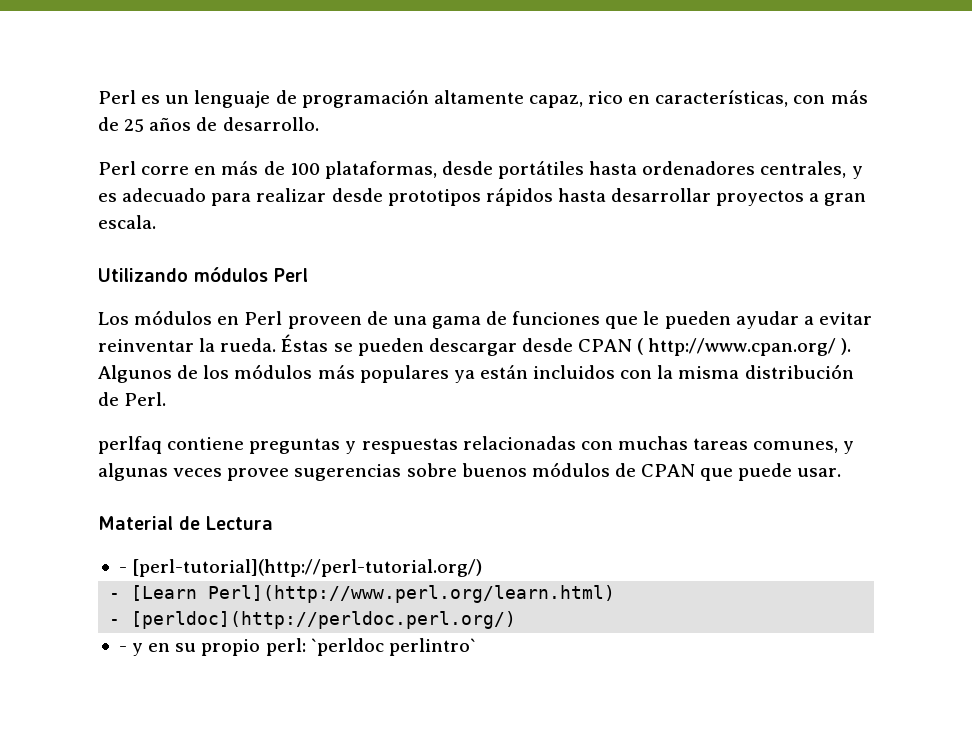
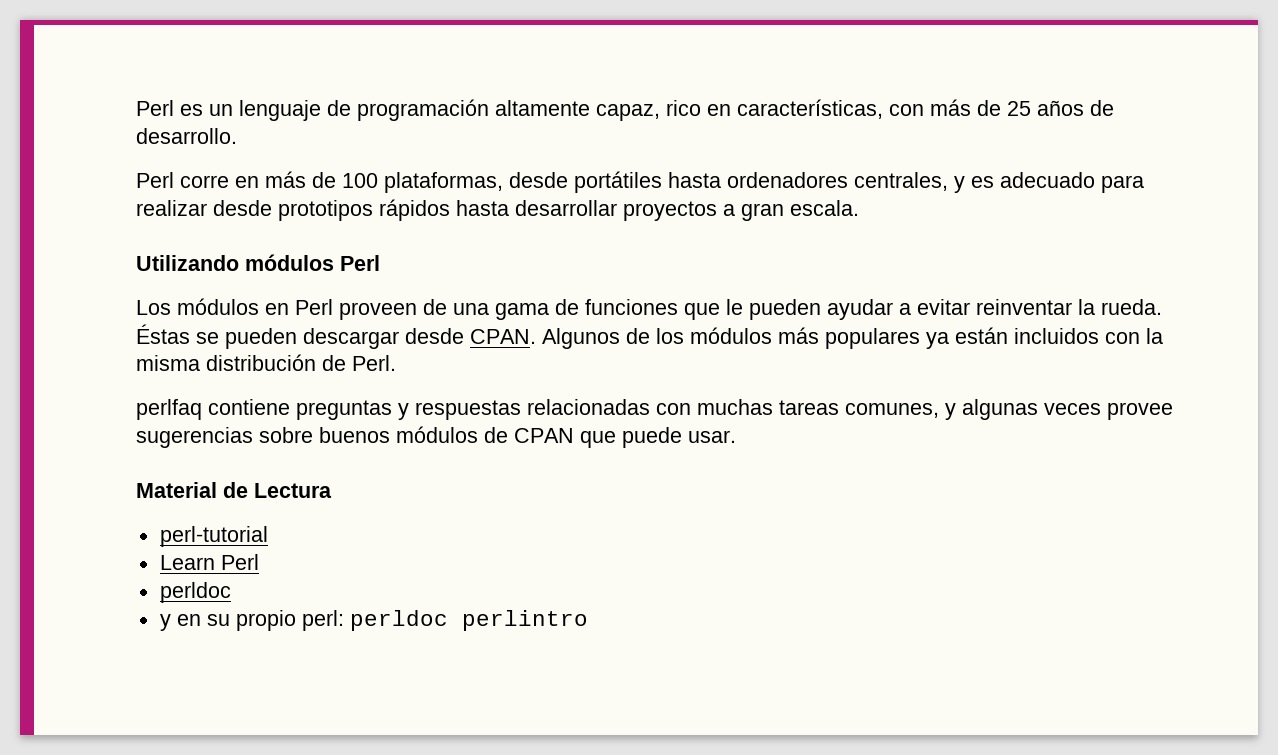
[578,338,852,356] CPAN ( http://www.cpan.org/ ). -> [470,329,536,344] CPAN.
[118,559,483,577] [109,585,616,603] [109,611,517,629] [118,646,127,652] - [perl-tutorial](http://perl-tutorial.org/) // - [Learn Perl](http://www.perl.org/learn.html) // - [perldoc](http://perldoc.perl.org/) // - -> [159,526,268,547] [159,554,259,570] [159,582,231,603] perl-tutorial // Learn Perl // perldoc //
[310,638,476,656] `perldoc perlintro` -> [349,610,588,631] perldoc perlintro

